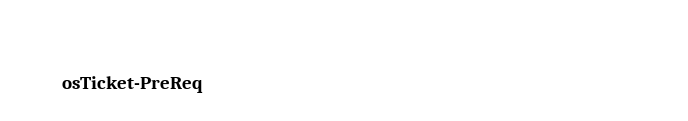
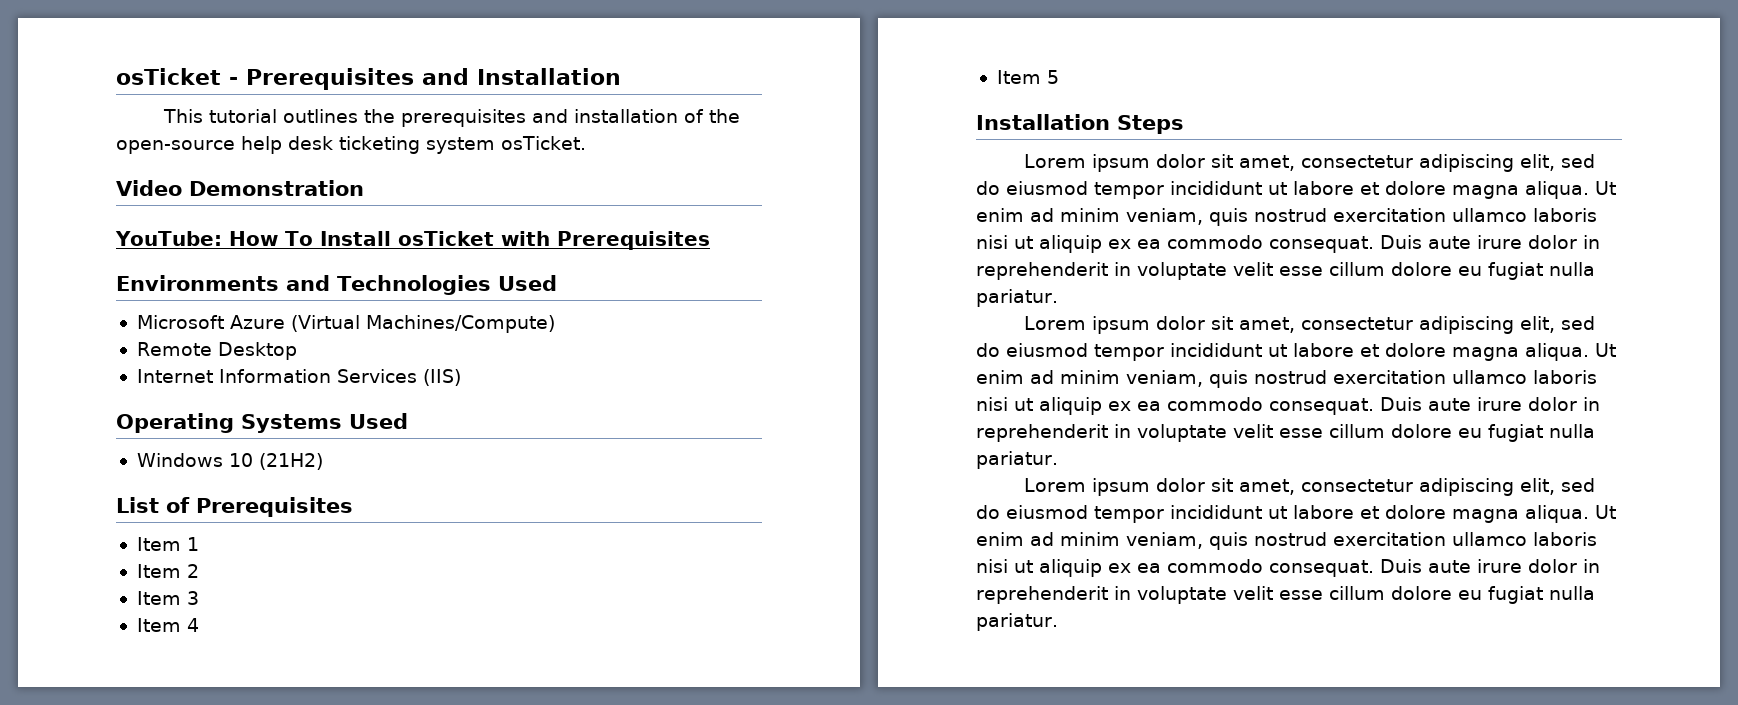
[62,76,203,93] osTicket-PreReq -> [116,68,621,90] [162,109,740,127] [116,136,586,154] [116,180,364,196] [115,231,710,250] [116,275,557,295] [136,315,555,333] [136,342,297,360] [136,369,461,386] [116,413,408,433] [136,453,323,470] [116,497,353,517] [136,537,199,551] [136,564,199,578] [136,591,199,605] [136,618,199,632] [996,70,1059,84] [976,114,1184,134] [1023,154,1595,172] [976,181,1616,199] [976,208,1597,226] [976,235,1600,253] [976,262,1595,280] [976,289,1058,307] [1023,316,1595,334] [976,343,1616,361] [976,370,1597,388] [976,397,1600,415] [976,424,1595,442] [976,451,1058,469] [1023,478,1595,496] [976,505,1616,523] [976,532,1597,550] [976,559,1600,577] [976,586,1595,604] [976,613,1058,631] osTicket - Prerequisites and Installation // This tutorial outlines the prerequisites and installation of the open-source help desk ticketing system osTicket. // Video Demonstration // YouTube: How To Install osTicket with Prerequisites // Environments and Technologies Used // Microsoft Azure (Virtual Machines/Compute) // Remote Desktop // Internet Information Services (IIS) // Operating Systems Used // Windows 10 (21H2) // List of Prerequisites // Item 1 // Item 2 // Item 3 // Item 4 // Item 5 // Installation Steps // Lorem ipsum dolor sit amet, consectetur adipiscing elit, sed do eiusmod tempor incididunt ut labore et dolore magna aliqua. Ut enim ad minim veniam, quis nostrud exercitation ullamco laboris nisi ut aliquip ex ea commodo consequat. Duis aute irure dolor in reprehenderit in voluptate velit esse cillum dolore eu fugiat nulla pariatur. // Lorem ipsum dolor sit amet, consectetur adipiscing elit, sed do eiusmod tempor incididunt ut labore et dolore magna aliqua. Ut enim ad minim veniam, quis nostrud exercitation ullamco laboris nisi ut aliquip ex ea commodo consequat. Duis aute irure dolor in reprehenderit in voluptate velit esse cillum dolore eu fugiat nulla pariatur. // Lorem ipsum dolor sit amet, consectetur adipiscing elit, sed do eiusmod tempor incididunt ut labore et dolore magna aliqua. Ut enim ad minim veniam, quis nostrud exercitation ullamco laboris nisi ut aliquip ex ea commodo consequat. Duis aute irure dolor in reprehenderit in voluptate velit esse cillum dolore eu fugiat nulla pariatur.

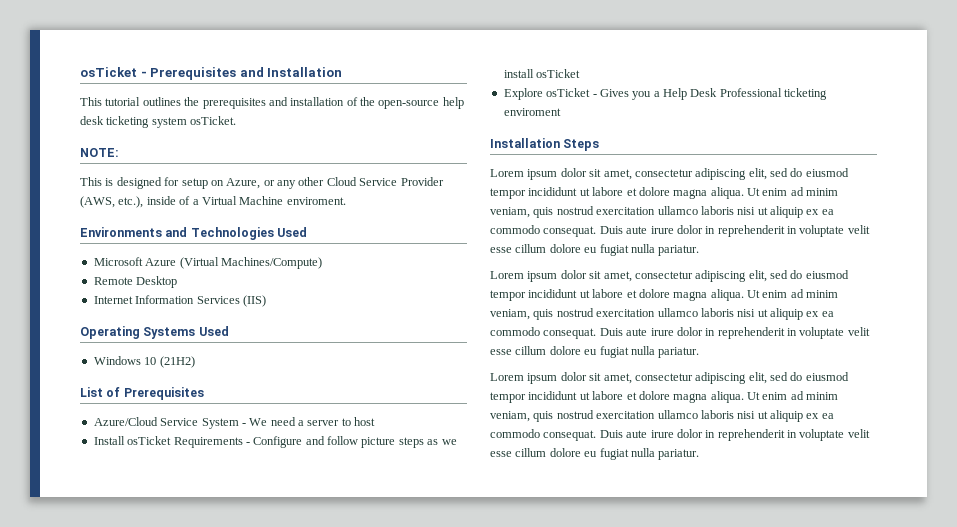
[116,180,364,196] [115,231,710,250] Video Demonstration // YouTube: How To Install osTicket with Prerequisites -> [80,148,119,157] [80,177,444,189] [80,196,346,208] NOTE: // This is designed for setup on Azure, or any other Cloud Service Provider (AWS, etc.), inside of a Virtual Machine enviroment.
[136,537,199,551] [136,564,199,578] [136,591,199,605] [136,618,199,632] [996,70,1059,84] Item 1 // Item 2 // Item 3 // Item 4 // Item 5 -> [93,417,376,429] [93,436,457,448] [503,69,581,78] [503,88,828,100] [503,108,561,116] Azure/Cloud Service System - We need a server to host // Install osTicket Requirements - Configure and follow picture steps as we install osTicket // Explore osTicket - Gives you a Help Desk Professional ticketing enviroment

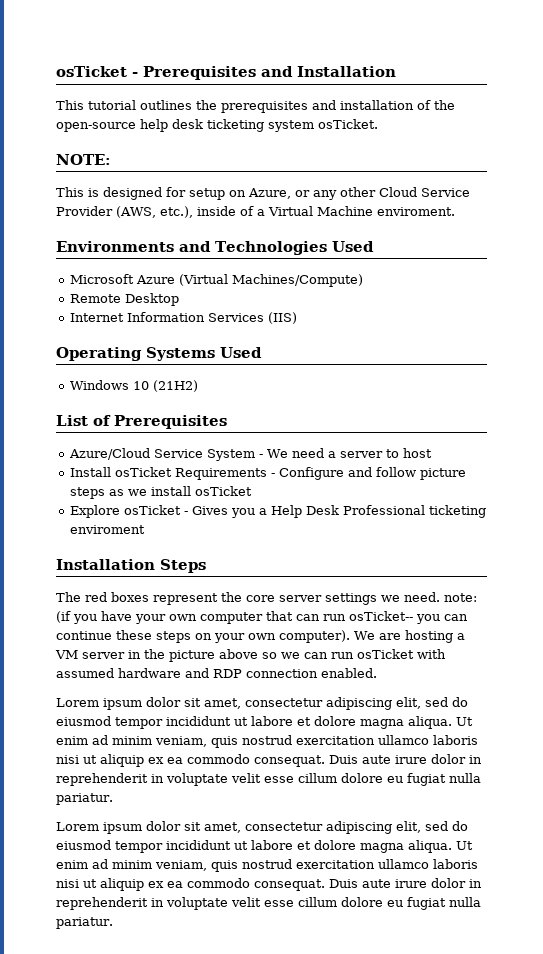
[490,168,849,180] [490,187,839,199] [490,206,834,218] [490,225,870,237] [490,244,700,256] Lorem ipsum dolor sit amet, consectetur adipiscing elit, sed do eiusmod tempor incididunt ut labore et dolore magna aliqua. Ut enim ad minim veniam, quis nostrud exercitation ullamco laboris nisi ut aliquip ex ea commodo consequat. Duis aute irure dolor in reprehenderit in voluptate velit esse cillum dolore eu fugiat nulla pariatur. -> [56,592,477,605] [56,611,468,624] [56,630,465,643] [55,649,446,662] [56,668,377,678] The red boxes represent the core server settings we need. note: (if you have your own computer that can run osTicket-- you can continue these steps on your own computer). We are hosting a VM server in the picture above so we can run osTicket with assumed hardware and RDP connection enabled.

